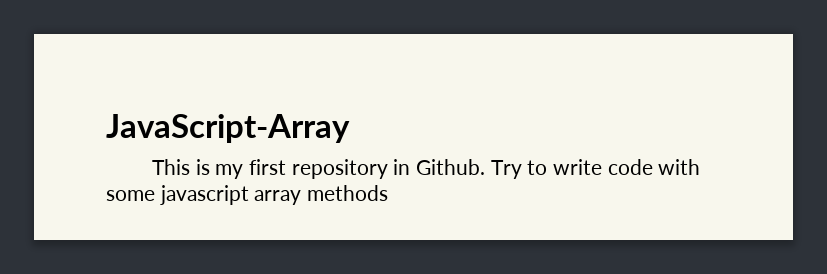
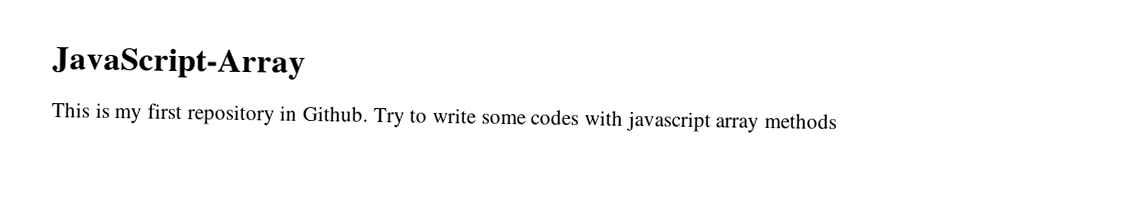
[607,159,701,175] [106,190,155,201] code with some -> [480,109,624,126] some codes with

